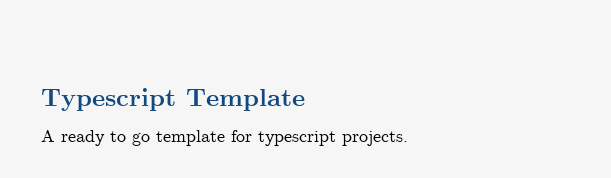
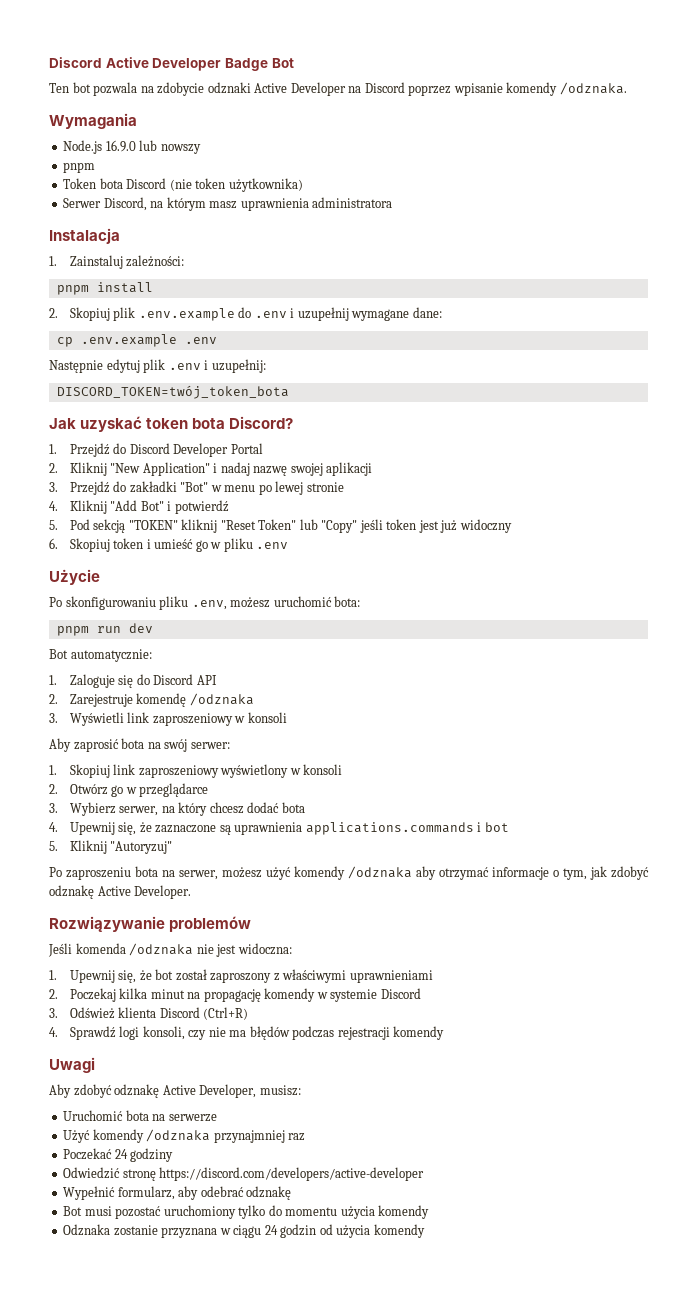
[41,88,305,111] [41,130,408,146] Typescript Template // A ready to go template for typescript projects. -> [49,57,294,71] [49,82,627,96] [49,113,137,129] [63,140,201,154] [63,162,96,173] [63,178,303,192] [63,197,393,211] [49,228,120,244] [49,255,185,269] [56,282,153,295] [49,307,442,321] [56,334,217,347] [49,359,266,373] [56,385,289,399] [49,416,294,432] [49,443,263,457] [49,462,373,476] [49,481,344,495] [49,500,229,514] [49,519,512,533] [49,538,289,552] [49,569,100,585] [49,596,361,610] [56,623,153,636] [49,649,152,662] [49,674,217,688] [49,693,254,707] [49,712,287,726] [49,738,230,752] [49,764,343,778] [49,783,209,797] [49,802,305,816] [49,822,509,835] [49,840,173,854] [49,866,649,880] [49,885,192,899] [49,916,252,932] [48,943,292,957] [49,969,433,983] [49,988,421,1002] [49,1007,249,1020] [49,1026,445,1040] [49,1057,95,1073] [49,1084,301,1098] [63,1110,217,1122] [63,1129,306,1143] [63,1148,174,1162] [63,1167,425,1181] [63,1186,292,1200] [63,1205,430,1219] [63,1224,425,1238] Discord Active Developer Badge Bot // Ten bot pozwala na zdobycie odznaki Active Developer na Discord poprzez wpisanie komendy /odznaka. // Wymagania // Node.js 16.9.0 lub nowszy // pnpm // Token bota Discord (nie token użytkownika) // Serwer Discord, na którym masz uprawnienia administratora // Instalacja // 1. Zainstaluj zależności: // pnpm install // 2. Skopiuj plik .env.example do .env i uzupełnij wymagane dane: // cp .env.example .env // Następnie edytuj plik .env i uzupełnij: // DISCORD_TOKEN=twój_token_bota // Jak uzyskać token bota Discord? // 1. Przejdź do Discord Developer Portal // 2. Kliknij "New Application" i nadaj nazwę swojej aplikacji // 3. Przejdź do zakładki "Bot" w menu po lewej stronie // 4. Kliknij "Add Bot" i potwierdź // 5. Pod sekcją "TOKEN" kliknij "Reset Token" lub "Copy" jeśli token jest już widoczny // 6. Skopiuj token i umieść go w pliku .env // Użycie // Po skonfigurowaniu pliku .env, możesz uruchomić bota: // pnpm run dev // Bot automatycznie: // 1. Zaloguje się do Discord API // 2. Zarejestruje komendę /odznaka // 3. Wyświetli link zaproszeniowy w konsoli // Aby zaprosić bota na swój serwer: // 1. Skopiuj link zaproszeniowy wyświetlony w konsoli // 2. Otwórz go w przeglądarce // 3. Wybierz serwer, na który chcesz dodać bota // 4. Upewnij się, że zaznaczone są uprawnienia applications.commands i bot // 5. Kliknij "Autoryzuj" // Po zaproszeniu bota na serwer, możesz użyć komendy /odznaka aby otrzymać informacje o tym, jak zdobyć odznakę Active Developer. // Rozwiązywanie problemów // Jeśli komenda /odznaka nie jest widoczna: // 1. Upewnij się, że bot został zaproszony z właściwymi uprawnieniami // 2. Poczekaj kilka minut na propagację komendy w systemie Discord // 3. Odśwież klienta Discord (Ctrl+R) // 4. Sprawdź logi konsoli, czy nie ma błędów podczas rejestracji komendy // Uwagi // Aby zdobyć odznakę Active Developer, musisz: // Uruchomić bota na serwerze // Użyć komendy /odznaka przynajmniej raz // Poczekać 24 godziny // Odwiedzić stronę https://discord.com/developers/active-developer // Wypełnić formularz, aby odebrać odznakę // Bot musi pozostać uruchomiony tylko do momentu użycia komendy // Odznaka zostanie przyznana w ciągu 24 godzin od użycia komendy

